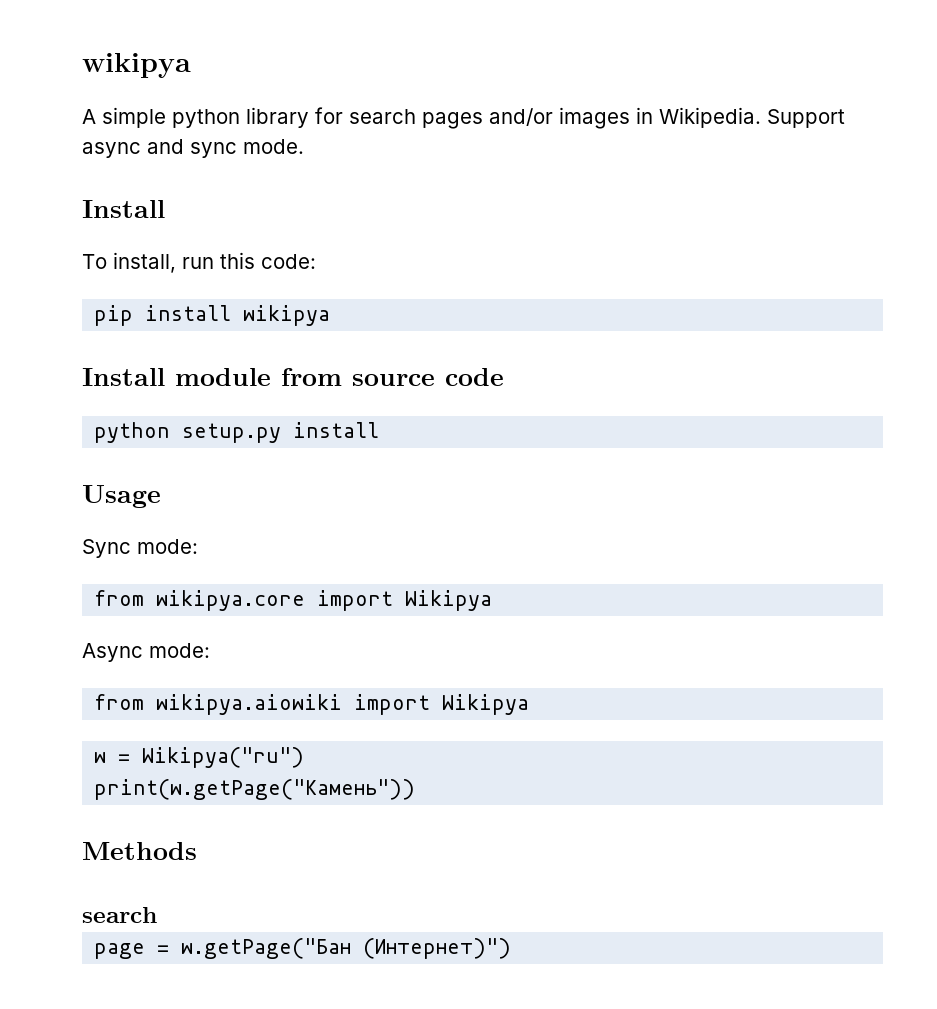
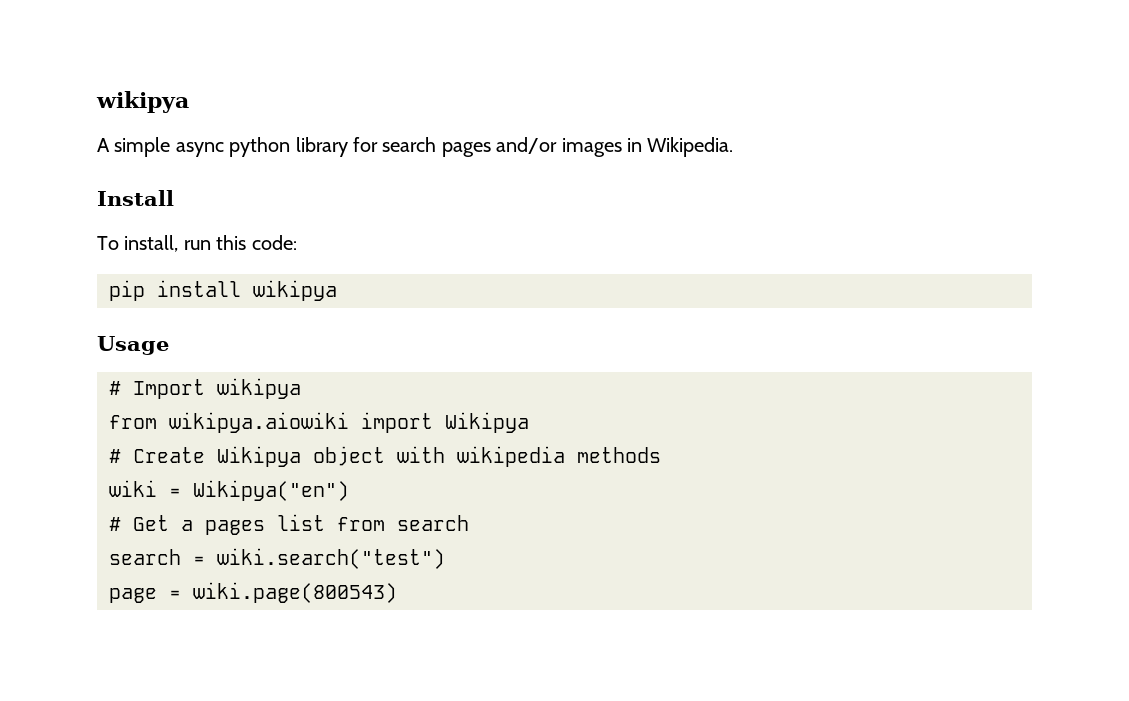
(166, 117) none -> [175,142,224,157] async
[767,109,845,128] [82,139,304,158] Support async and sync mode. -> (734, 147) none
[82,368,504,386] [94,422,380,443] [82,485,161,508] [82,539,198,558] [94,590,493,611] [82,643,210,662] [94,694,530,715] [94,747,305,768] [94,779,416,800] [82,842,197,860] [82,907,157,923] Install module from source code // python setup.py install // Usage // Sync mode: // from wikipya.core import Wikipya // Async mode: // from wikipya.aiowiki import Wikipya // w = Wikipya("ru") // print(w.getPage("Камень")) // Methods // search -> [97,336,169,355] [109,378,301,399] [109,412,529,433] [109,446,661,467] [109,480,349,501] [109,514,469,535] [109,548,445,569] Usage // # Import wikipya // from wikipya.aiowiki import Wikipya // # Create Wikipya object with wikipedia methods // wiki = Wikipya("en") // # Get a pages list from search // search = wiki.search("test")
[181,938,512,959] w.getPage("Бан (Интернет)") -> [193,582,397,603] wiki.page(800543)

